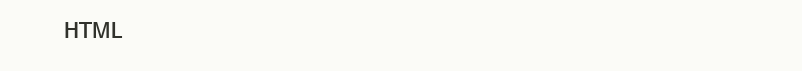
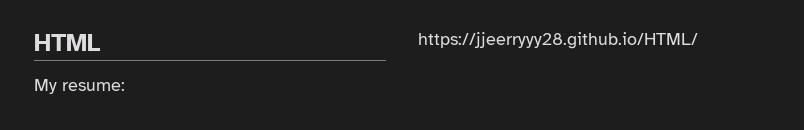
(123, 30) none -> [34,79,125,94] [418,32,698,49] // My resume: https://jjeerryyy28.github.io/HTML/

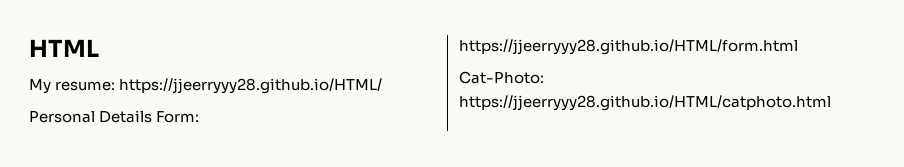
(698, 40) none -> [29,110,200,123] [459,39,798,55] [459,71,544,84] [459,95,831,111] // Personal Details Form: https://jjeerryyy28.github.io/HTML/form.html // Cat-Photo: https://jjeerryyy28.github.io/HTML/catphoto.html

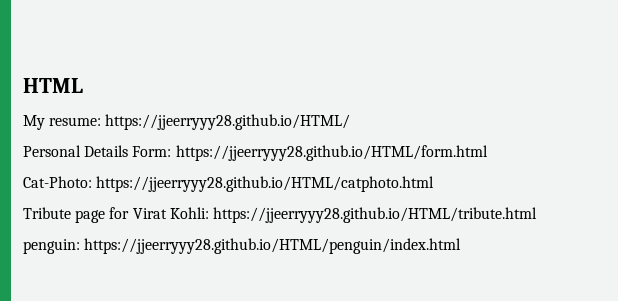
(831, 103) none -> [23,207,537,223] [23,238,462,254] // Tribute page for Virat Kohli: https://jjeerryyy28.github.io/HTML/tribute.html // penguin: https://jjeerryyy28.github.io/HTML/penguin/index.html

